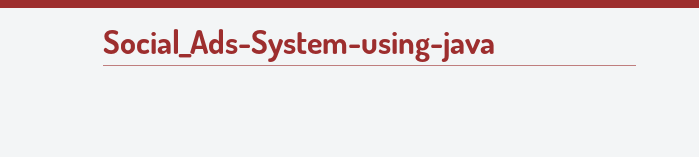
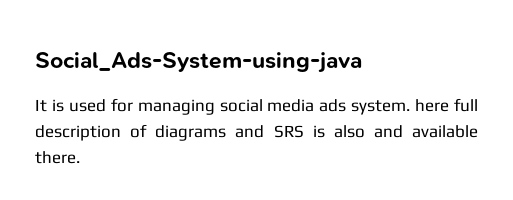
(495, 45) none -> [35,98,478,115] [35,124,478,141] [35,151,80,164] // It is used for managing social media ads system. here full description of diagrams and SRS is also and available there.

